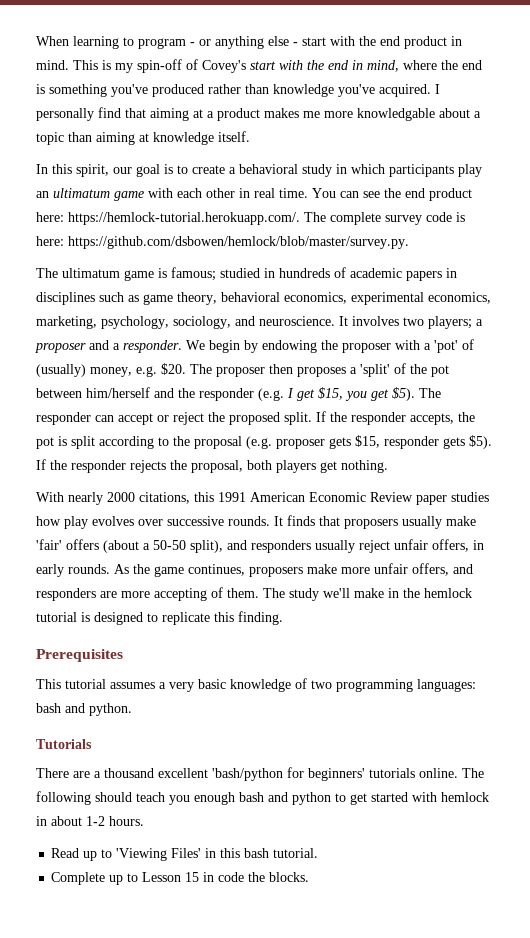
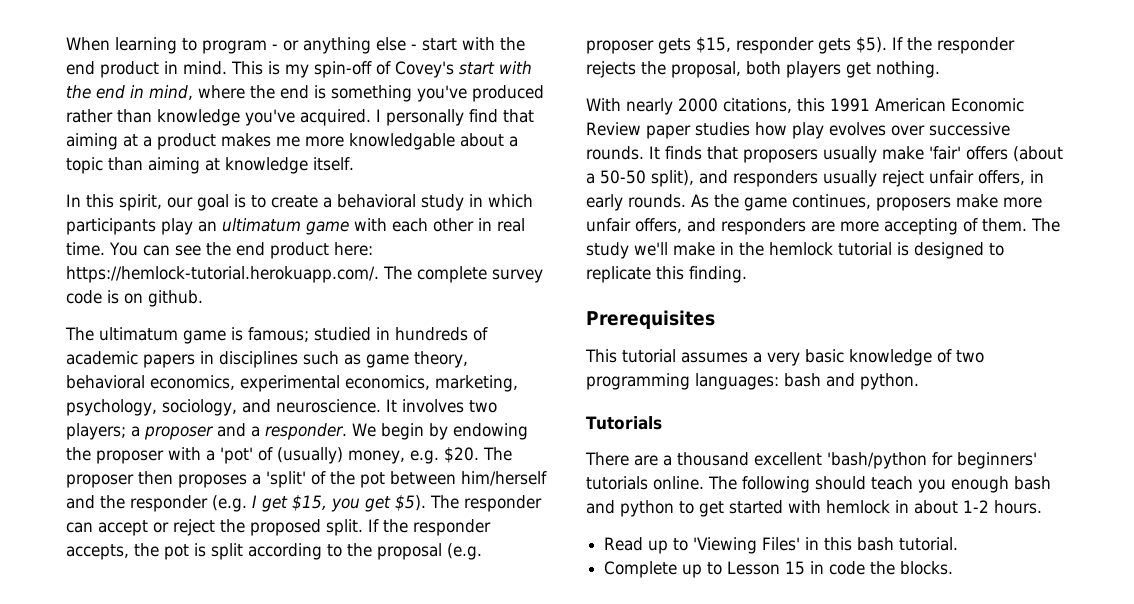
[36,236,409,249] here: https://github.com/dsbowen/hemlock/blob/master/survey.py. -> [124,290,203,307] on github.

